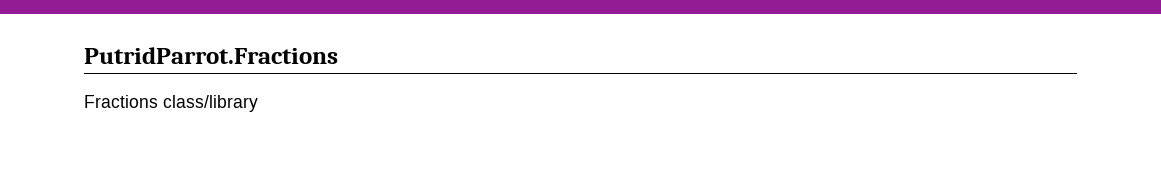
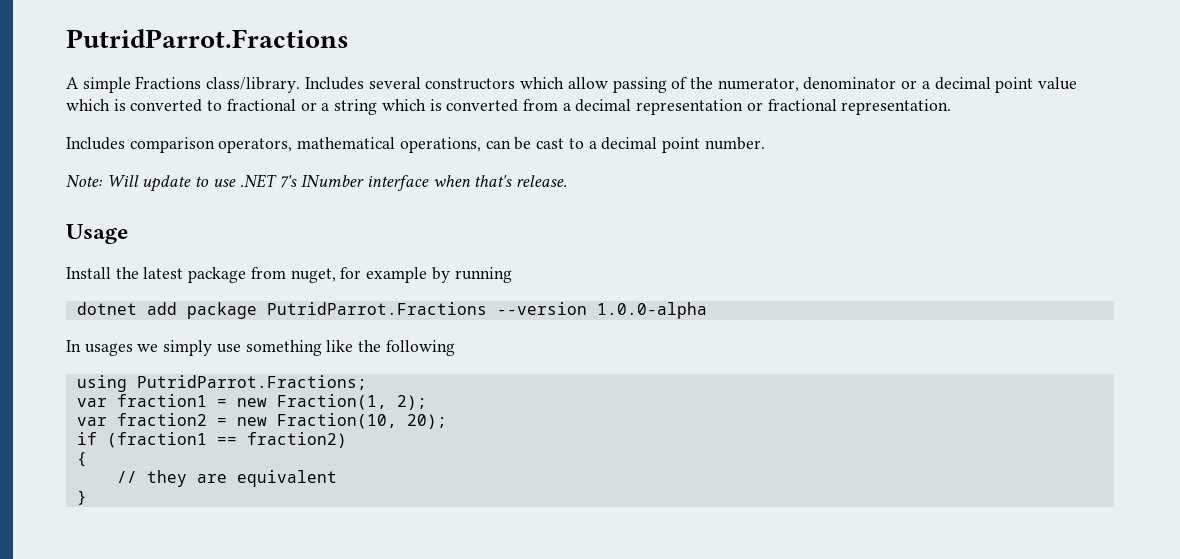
[84,95,258,112] Fractions class/library -> [66,76,1078,93] [66,99,952,115] [66,137,765,153] [66,174,567,192] [66,224,128,244] [66,267,512,283] [76,302,707,319] [66,340,455,356] [76,375,367,392] [76,394,427,410] [76,413,447,429] [76,432,347,448] [76,452,87,467] [116,470,337,487] [76,490,87,505] A simple Fractions class/library. Includes several constructors which allow passing of the numerator, denominator or a decimal point value which is converted to fractional or a string which is converted from a decimal representation or fractional representation. // Includes comparison operators, mathematical operations, can be cast to a decimal point number. // Note: Will update to use .NET 7's INumber interface when that's release. // Usage // Install the latest package from nuget, for example by running // dotnet add package PutridParrot.Fractions --version 1.0.0-alpha // In usages we simply use something like the following // using PutridParrot.Fractions; // var fraction1 = new Fraction(1, 2); // var fraction2 = new Fraction(10, 20); // if (fraction1 == fraction2) // { // // they are equivalent // }

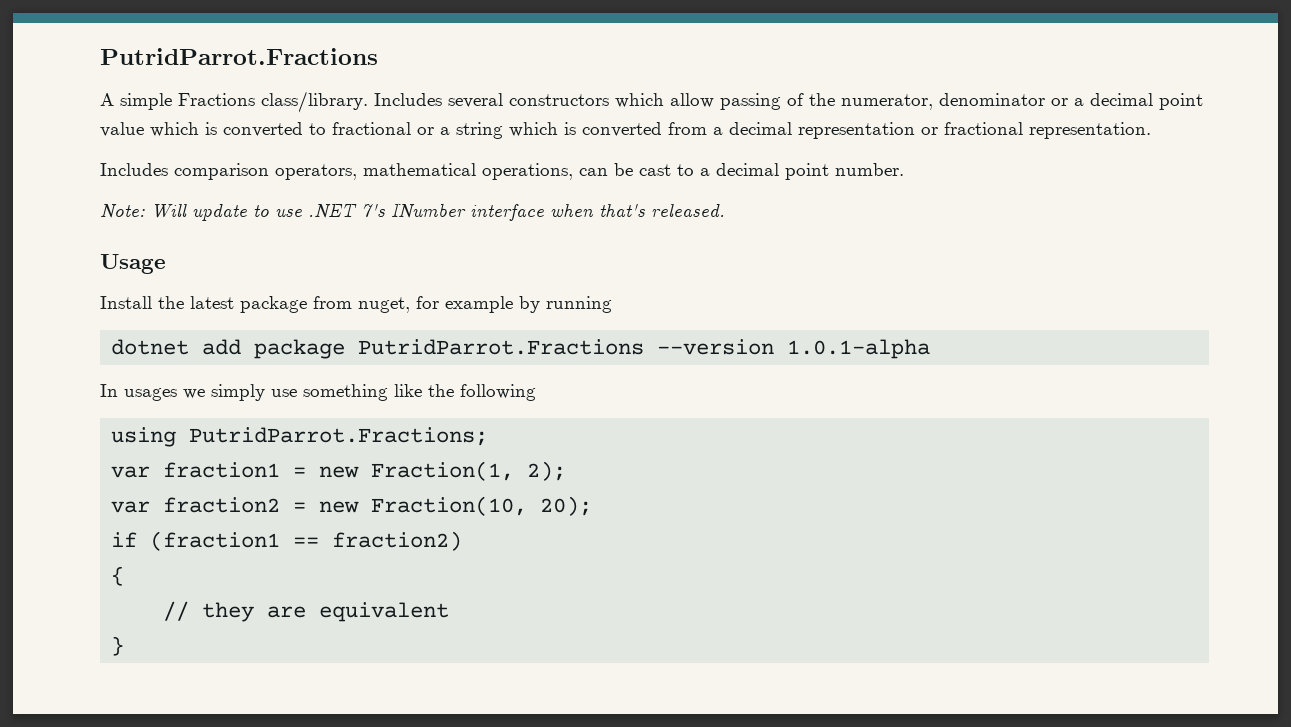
[515,175,567,187] release. -> [651,204,725,217] released.
[596,302,707,319] 1.0.0-alpha -> [787,339,931,359] 1.0.1-alpha

